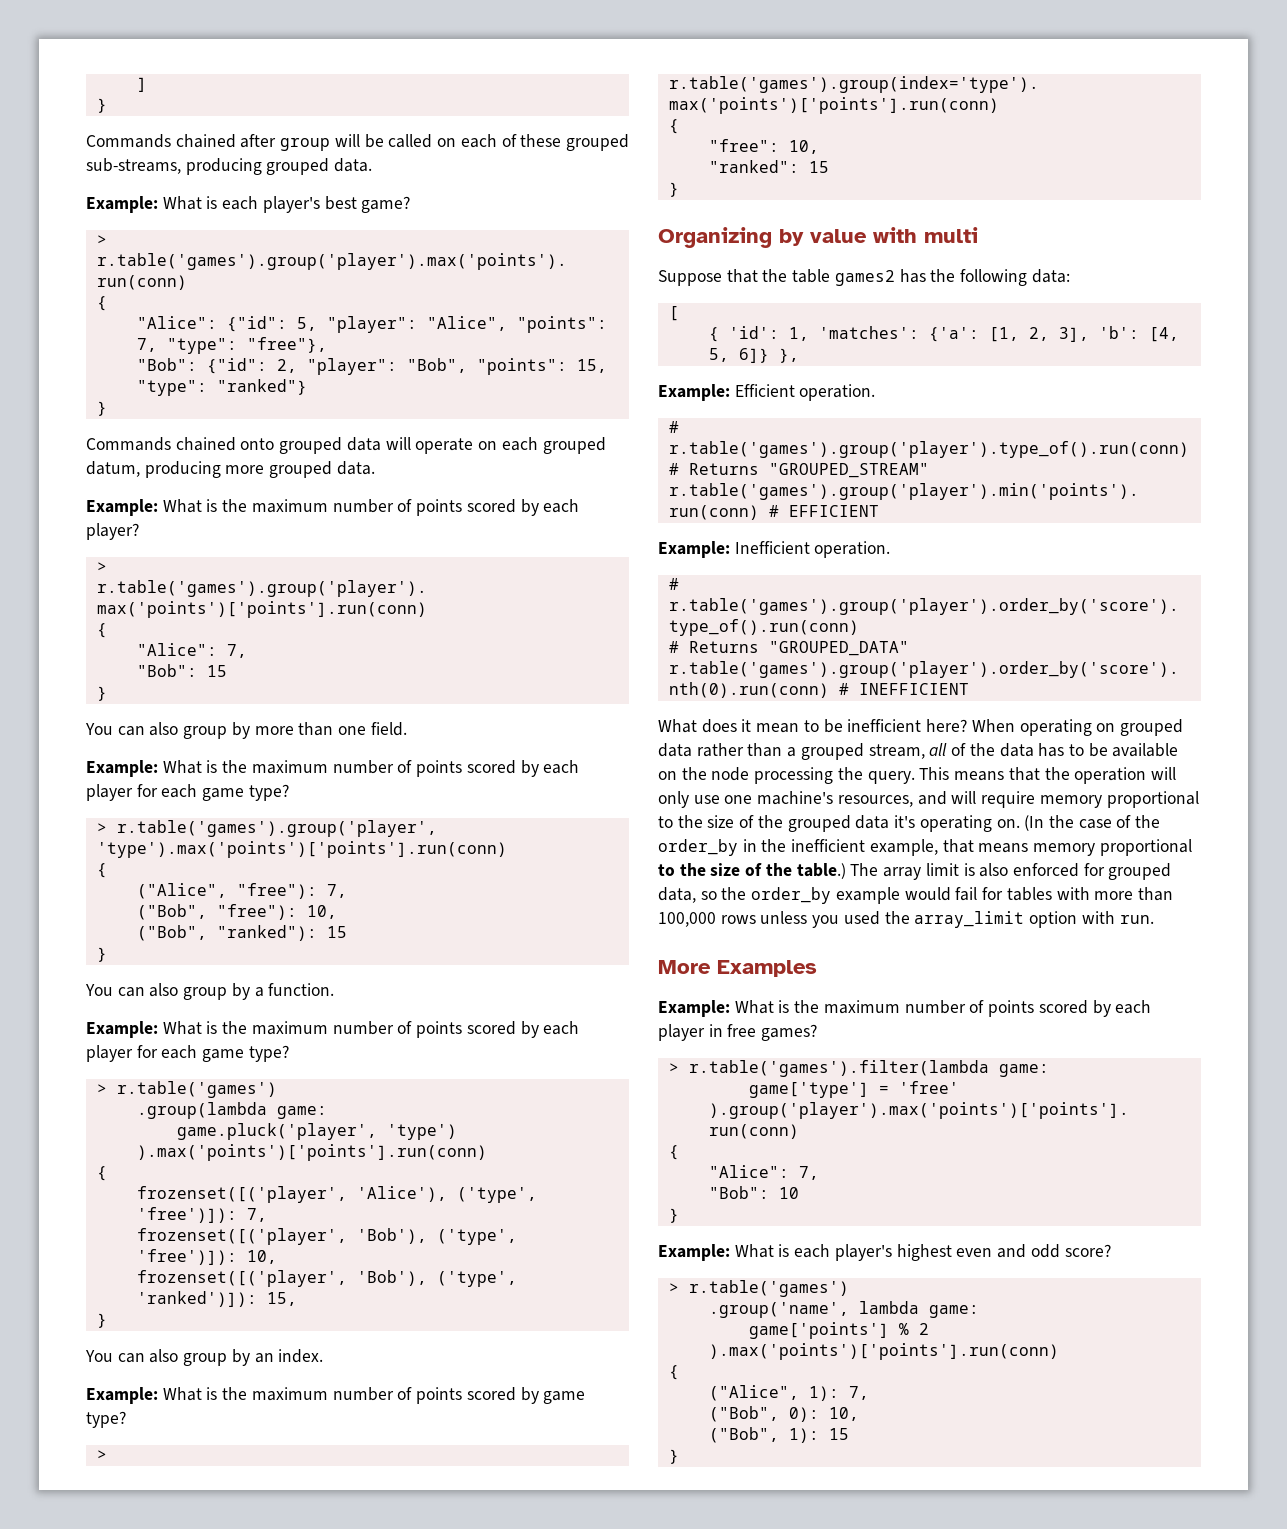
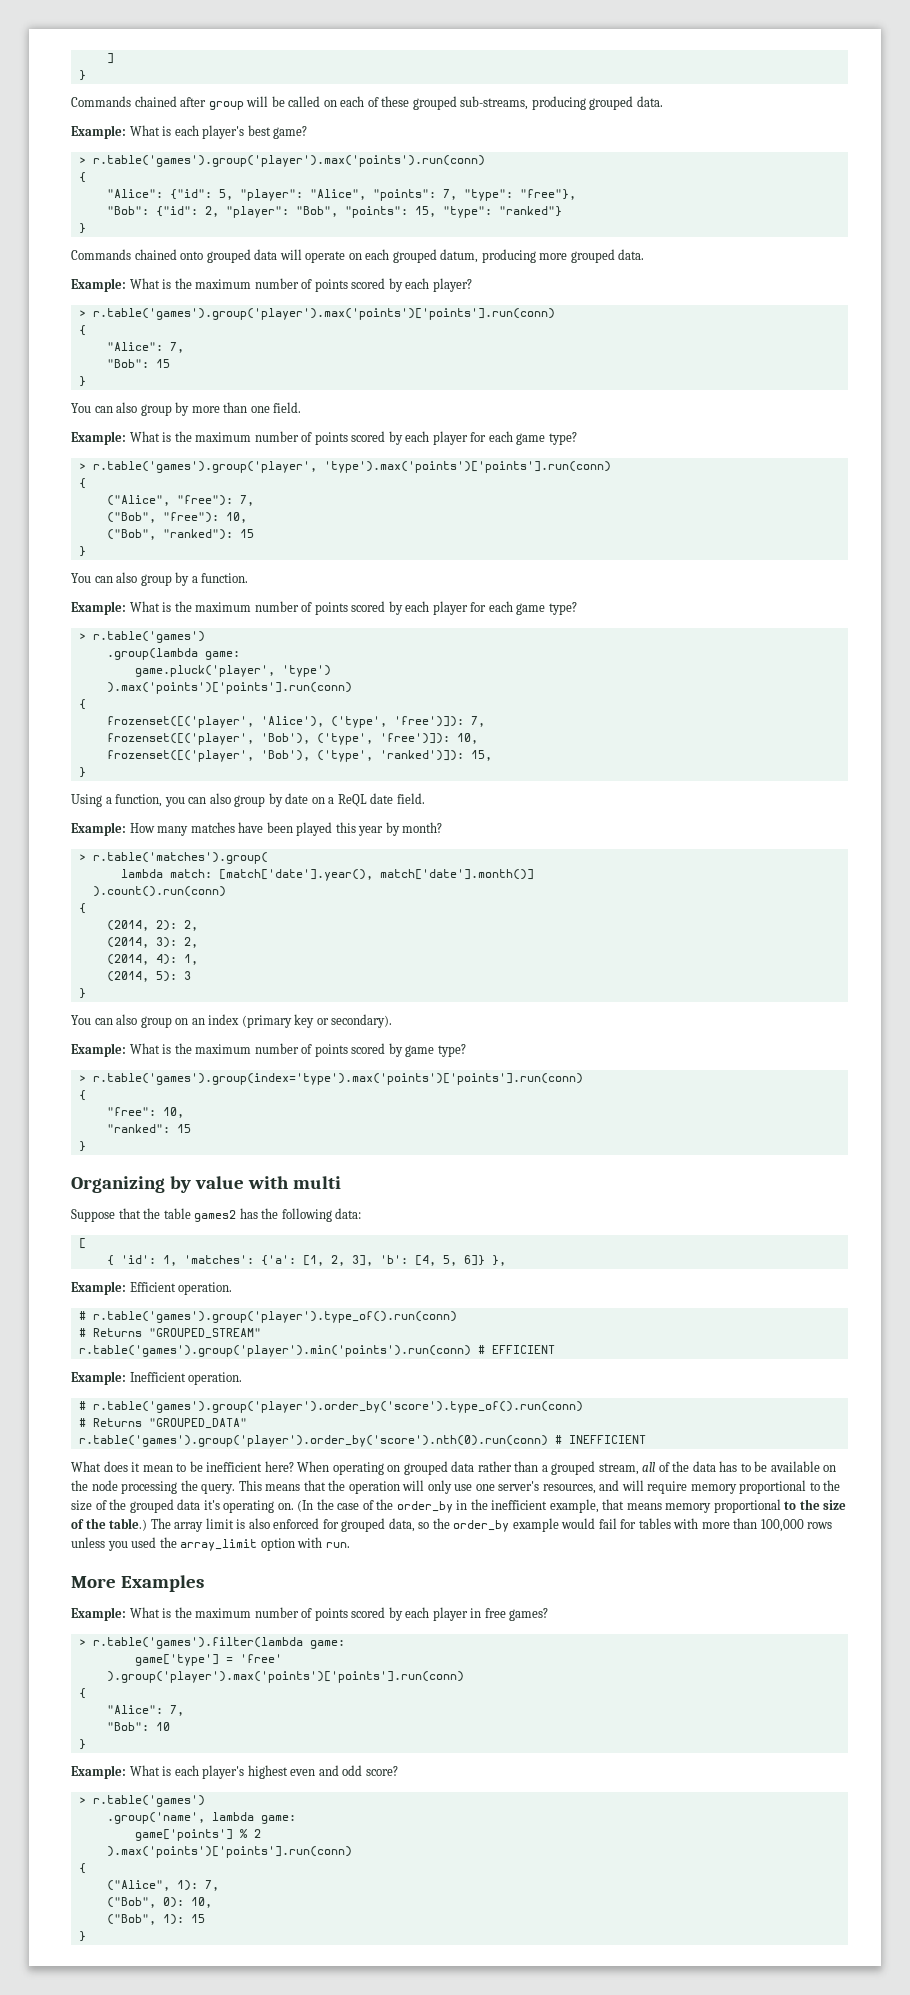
[85,1349,324,1366] You can also group by an index. -> [71,793,425,807] [71,822,443,836] [78,852,268,864] [120,869,534,881] [92,886,226,897] [78,903,86,914] [106,920,198,931] [106,937,198,948] [106,954,198,965] [106,971,191,982] [78,988,86,999] [71,1014,393,1028] Using a function, you can also group by date on a ReQL date field. // Example: How many matches have been played this year by month? // > r.table('matches').group( // lambda match: [match['date'].year(), match['date'].month()] // ).count().run(conn) // { // (2014, 2): 2, // (2014, 3): 2, // (2014, 4): 1, // (2014, 5): 3 // } // You can also group on an index (primary key or secondary).
[757,791,834,805] machine's -> [498,1481,540,1491] server's

